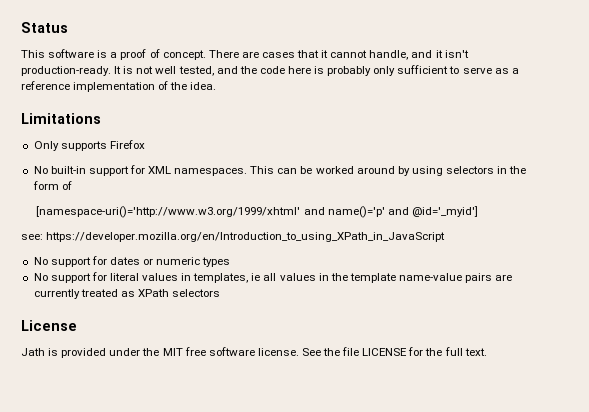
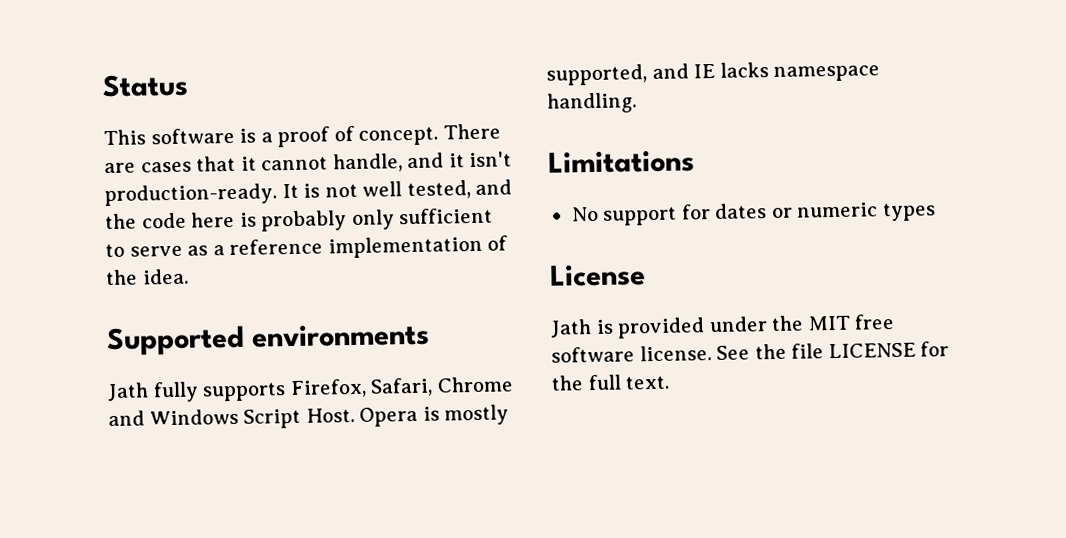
[21,113,101,124] [33,140,145,151] [33,165,527,176] [32,181,72,190] [36,206,478,218] [21,232,446,242] Limitations // Only supports Firefox // No built-in support for XML namespaces. This can be worked around by using selectors in the form of // [namespace-uri()='http://www.w3.org/1999/xhtml' and name()='p' and @id='_myid'] // see: https://developer.mozilla.org/en/Introduction_to_using_XPath_in_JavaScript -> [106,323,431,357] [107,376,514,403] [108,404,510,429] [546,62,881,86] [547,92,637,114] [548,150,695,174] Supported environments // Jath fully supports Firefox, Safari, Chrome and Windows Script Host. Opera is mostly supported, and IE lacks namespace handling. // Limitations
[33,272,513,283] [33,289,221,299] // No support for literal values in templates, ie all values in the template name-value pairs are currently treated as XPath selectors -> (936, 212) none

